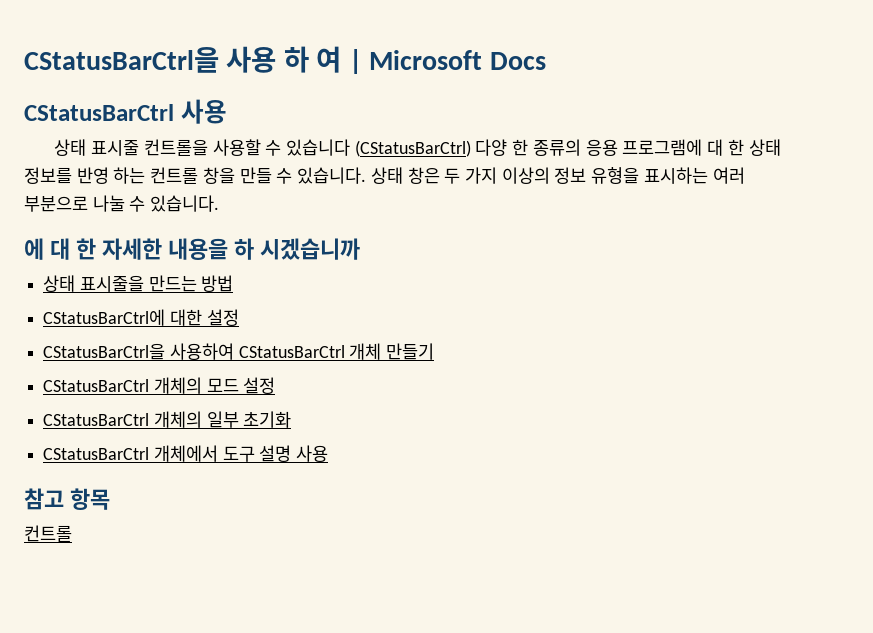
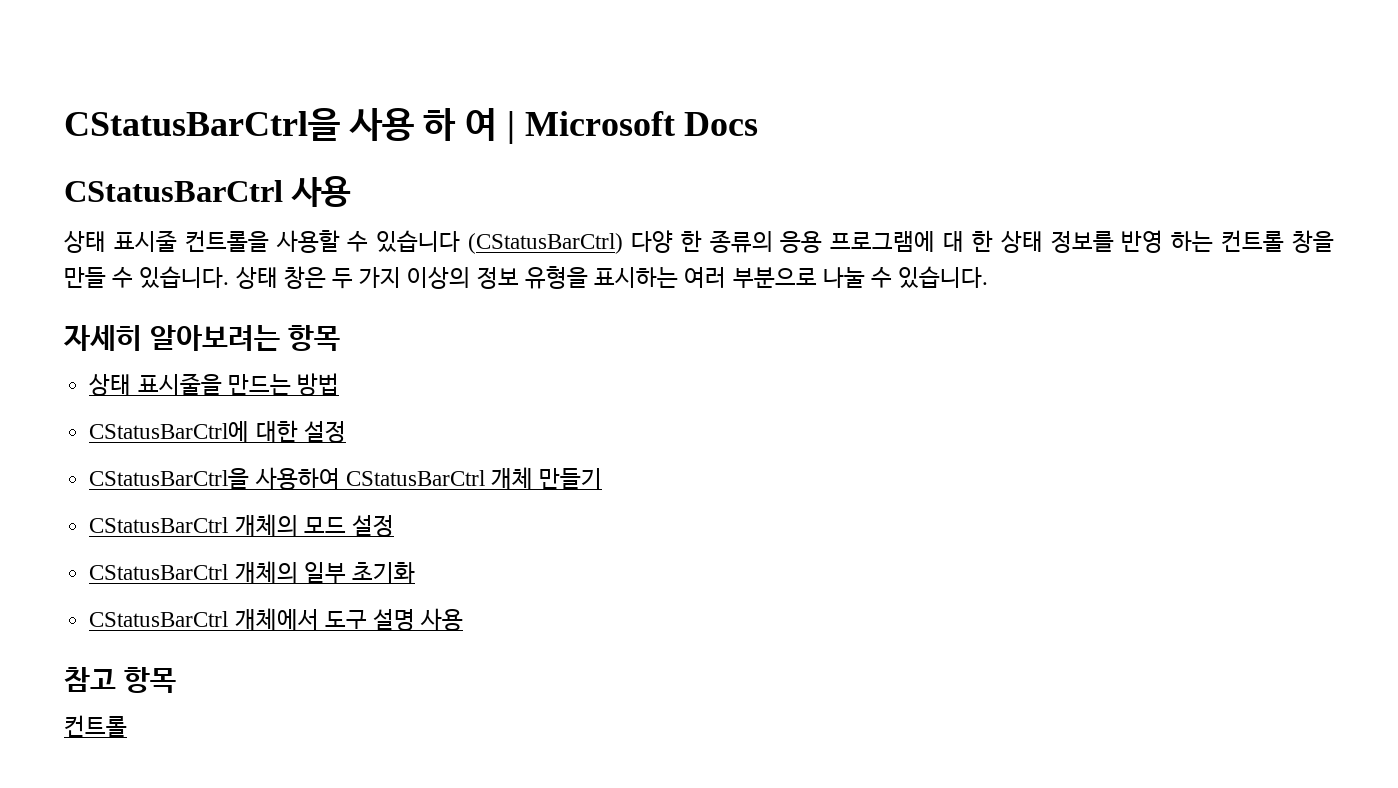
[24,238,360,260] 에 대 한 자세한 내용을 하 시겠습니까 -> [63,325,340,351] 자세히 알아보려는 항목

